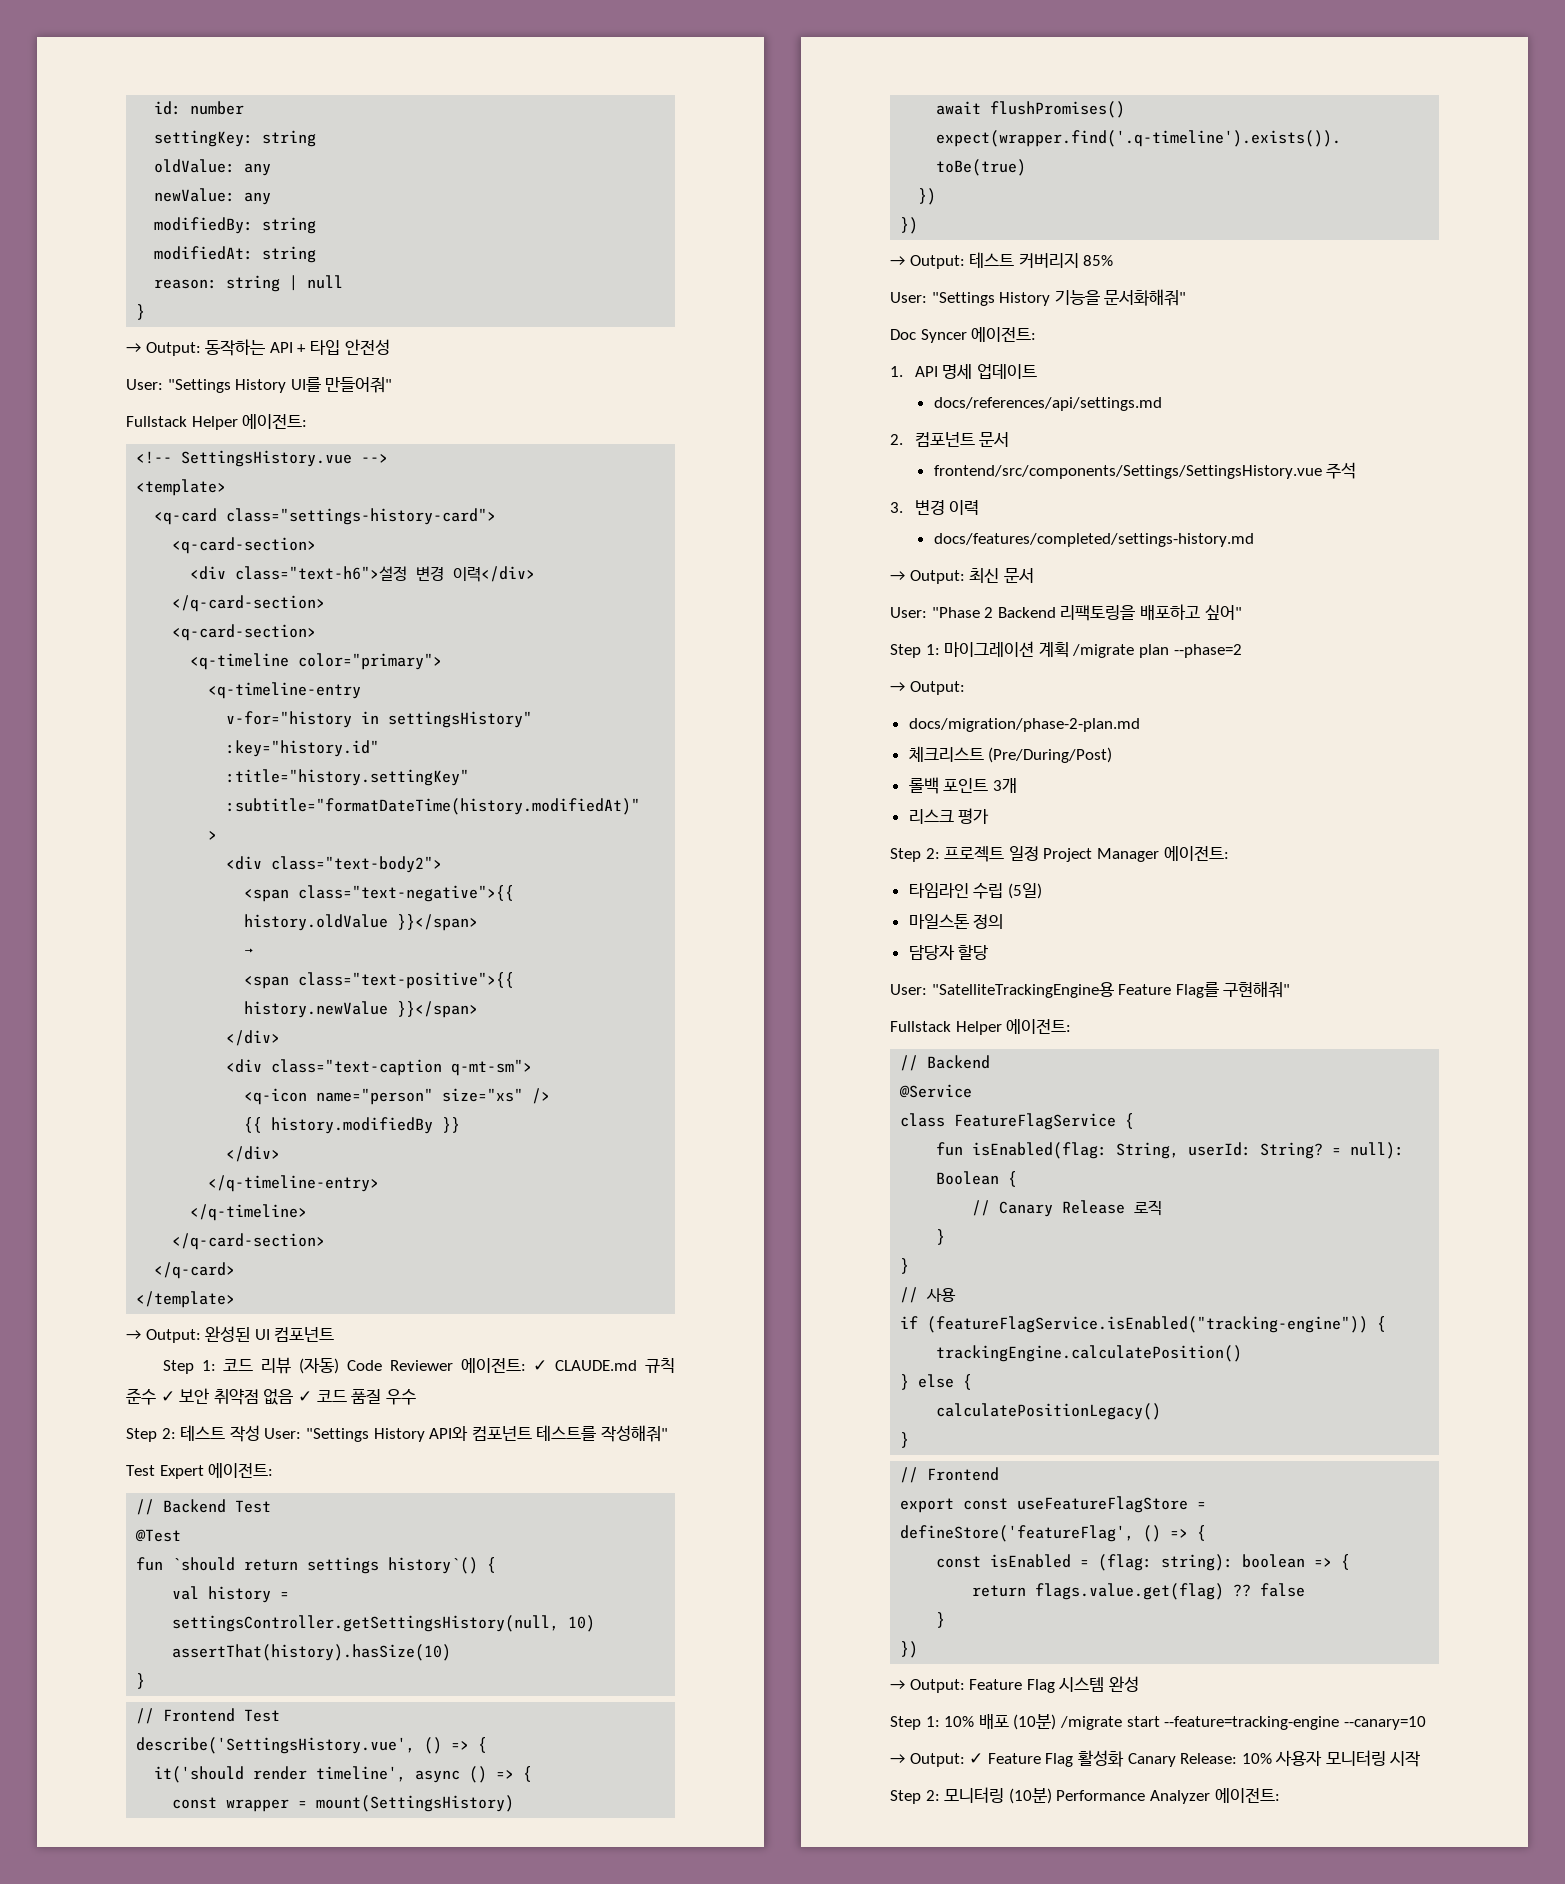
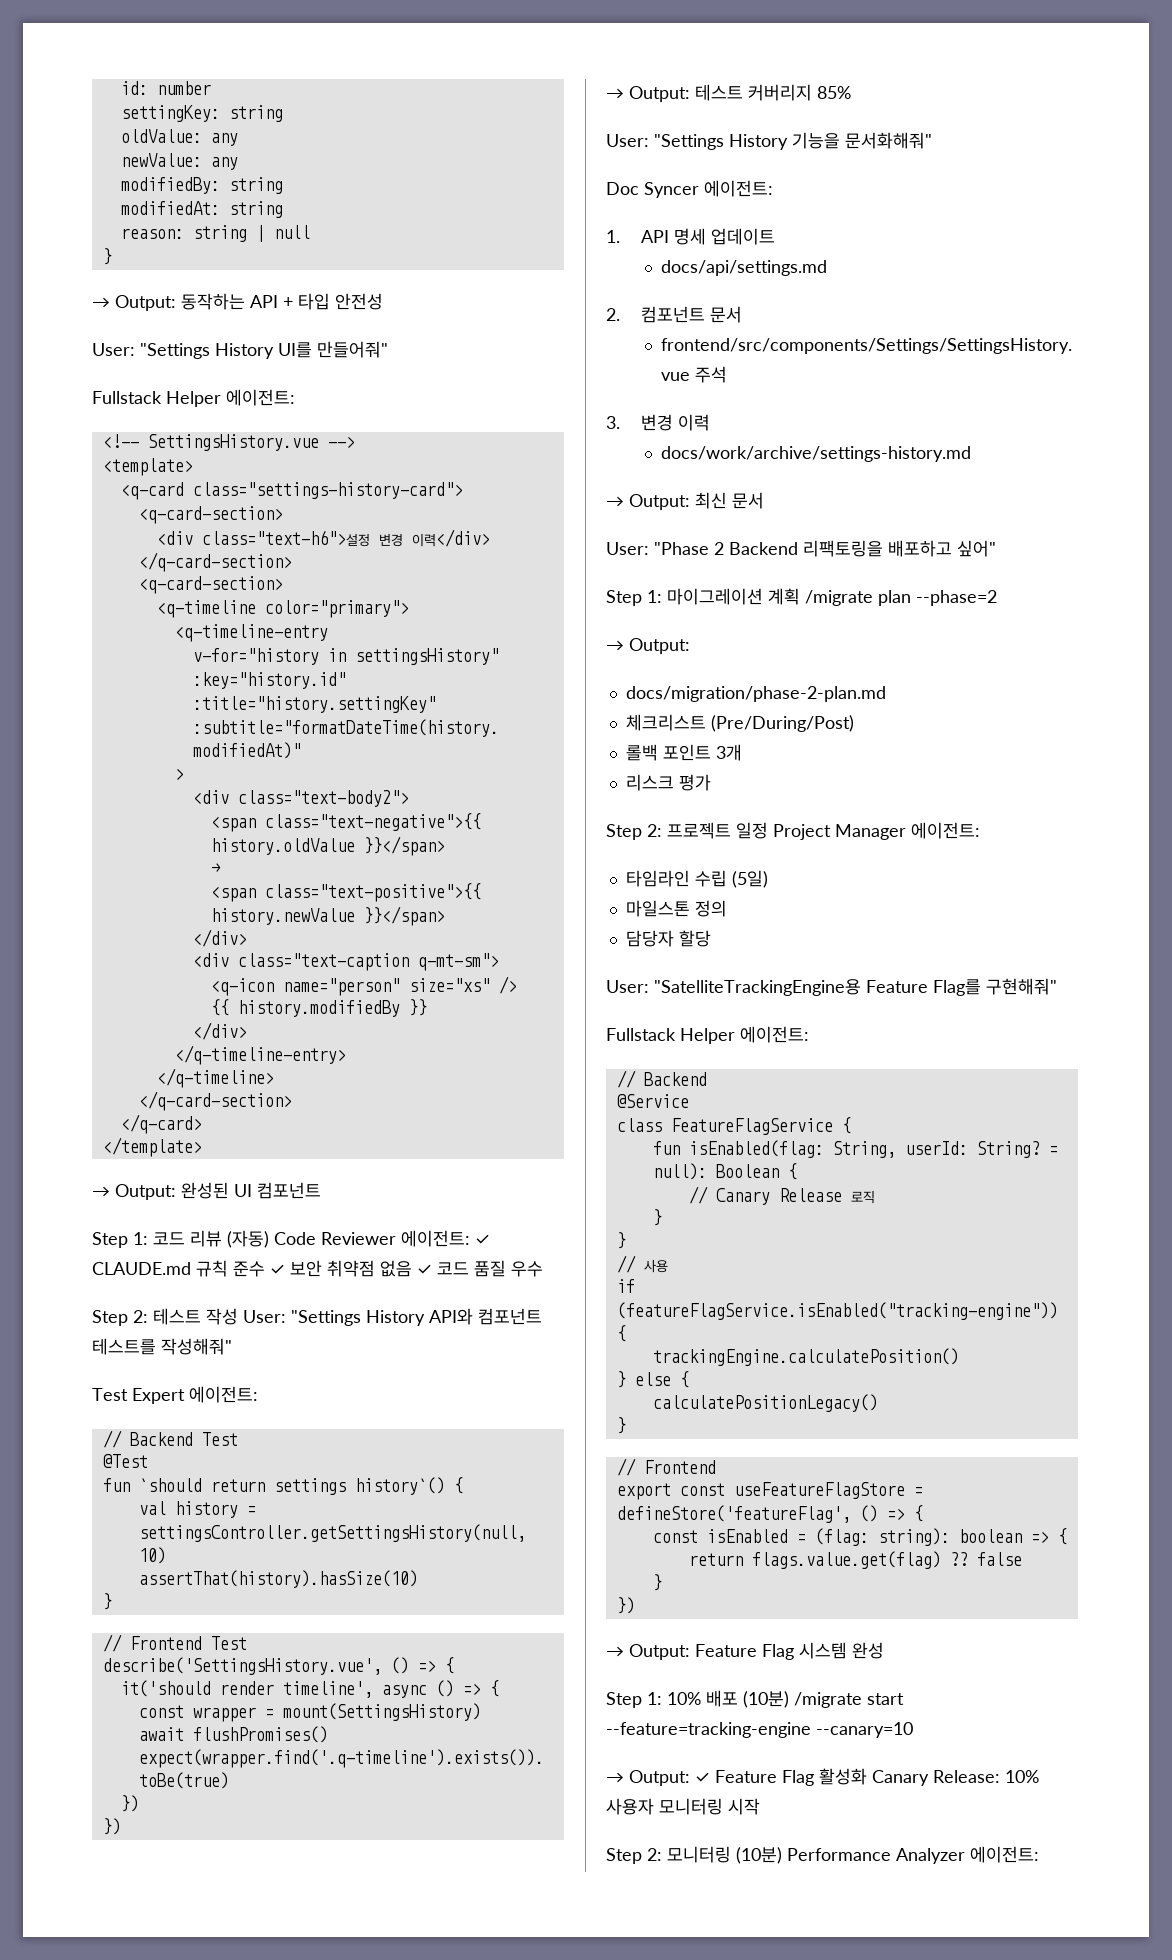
[933,397,1162,411] docs/references/api/settings.md -> [661,260,828,276] docs/api/settings.md
[933,533,1254,547] docs/features/completed/settings-history.md -> [661,446,972,462] docs/work/archive/settings-history.md

